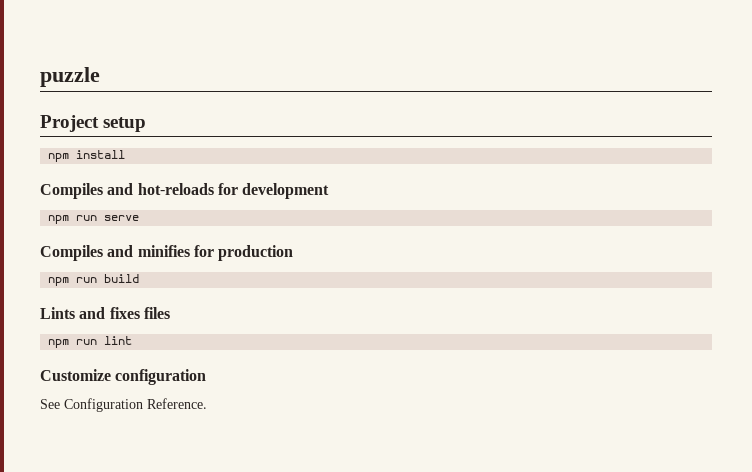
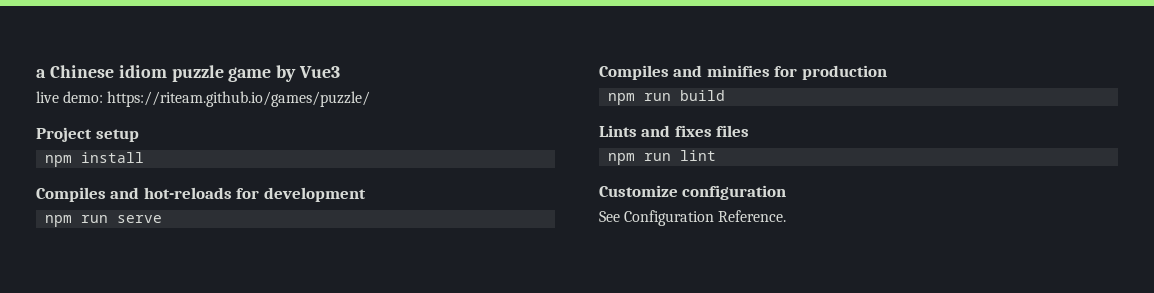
[40,67,100,87] puzzle -> [36,65,341,82] [36,91,371,107] a Chinese idiom puzzle game by Vue3 // live demo: https://riteam.github.io/games/puzzle/

